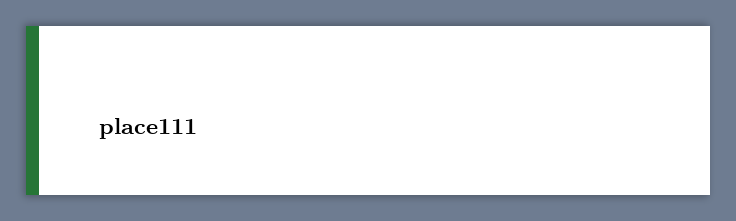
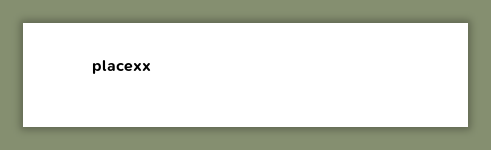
[99,118,197,139] place111 -> [92,60,151,74] placexx

